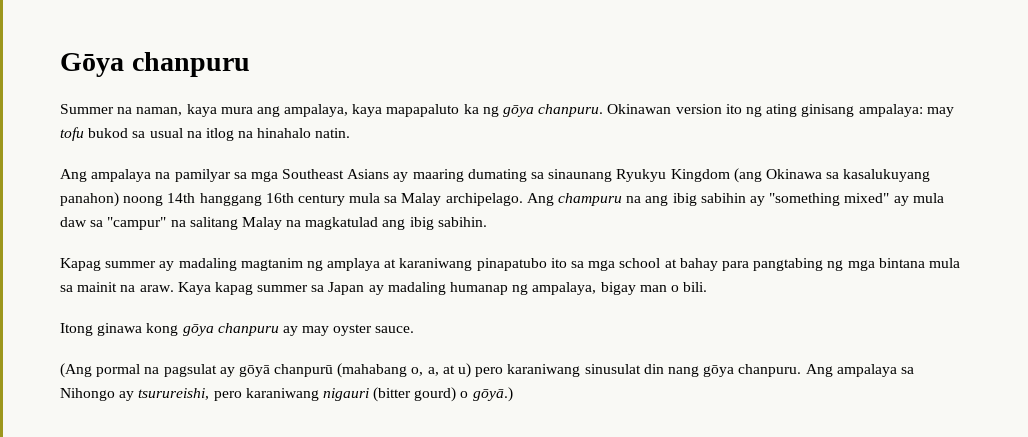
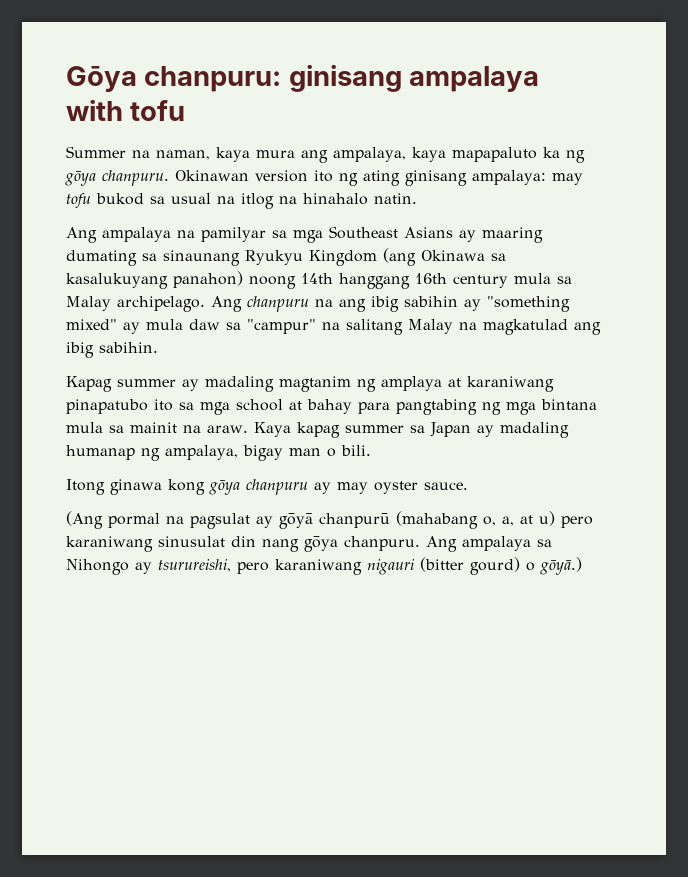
[131,52,250,77] chanpuru -> [144,64,540,92] [66,99,186,121] chanpuru: ginisang ampalaya with tofu
[558,193,623,206] champuru -> [247,296,309,312] chanpuru

